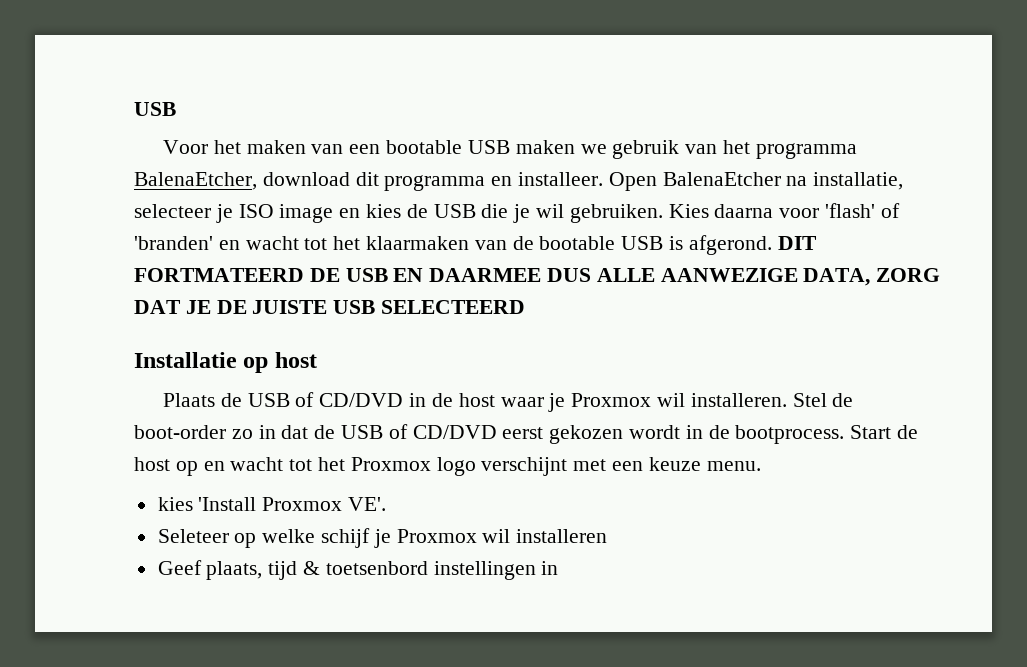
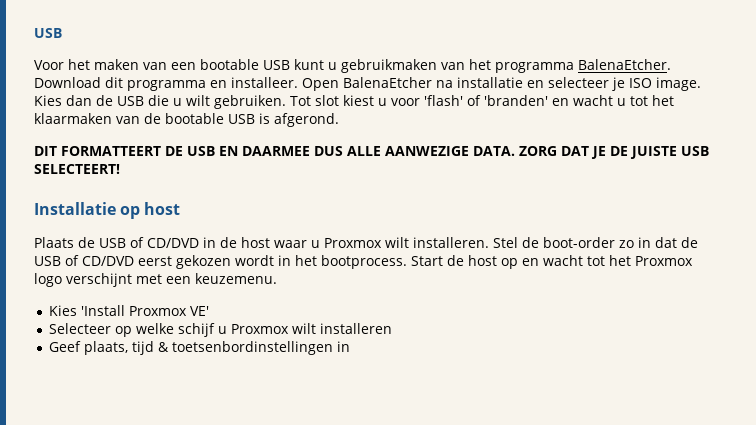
[515,140,680,159] maken we gebruik -> [294,59,437,73] kunt u gebruikmaken
[134,172,350,190] BalenaEtcher, download -> [578,59,671,70] [34,77,101,88] BalenaEtcher. Download
[813,172,904,190] installatie, -> [457,77,544,88] installatie en
[279,204,774,223] image en kies de USB die je wil gebruiken. Kies daarna -> [656,77,701,91] [34,95,387,109] image. Kies dan de USB die u wilt gebruiken. Tot slot kiest u
(299, 243) none -> [616,98,626,106] u
[777,236,817,250] [134,268,304,282] DIT FORTMATEERD -> [34,146,161,156] // DIT FORMATTEERT
[803,268,871,286] DATA, -> [472,146,515,156] DATA.
[381,300,526,314] SELECTEERD -> [34,164,120,174] SELECTEERT!
[548,393,685,412] je Proxmox wil -> [311,237,409,248] u Proxmox wilt
[708,425,730,439] de -> [295,255,317,266] het
[648,457,761,471] [157,497,387,511] [157,528,511,548] keuze menu. // kies 'Install Proxmox VE'. // Seleteer op welke schijf je Proxmox wil -> [195,273,277,284] [49,305,210,316] [49,323,317,337] keuzemenu. // Kies 'Install Proxmox VE' // Selecteer op welke schijf u Proxmox wilt
[325,561,536,580] toetsenbord instellingen -> [172,341,334,355] toetsenbordinstellingen

